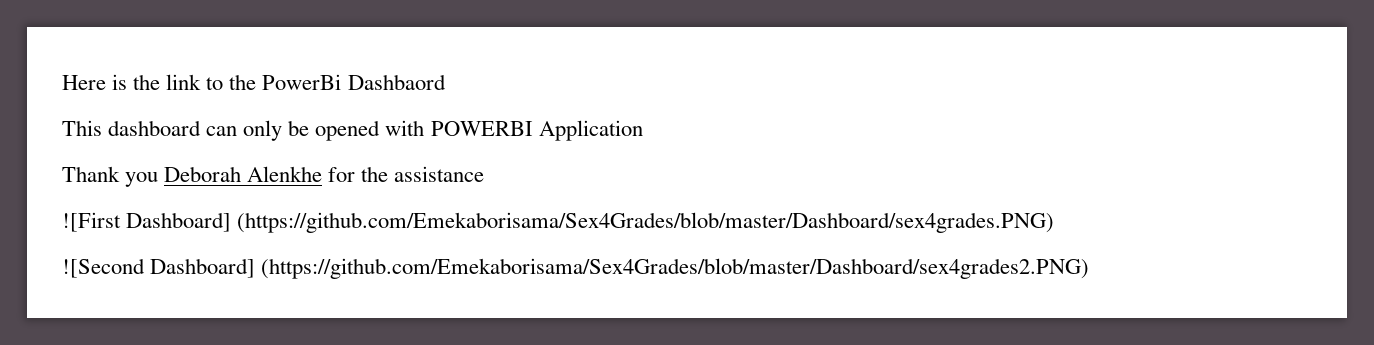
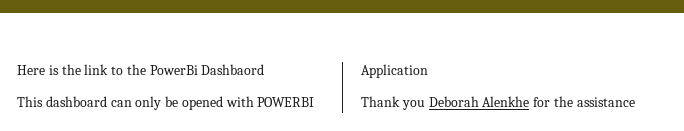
[62,212,1055,233] [62,258,1090,279] // ![First Dashboard] (https://github.com/Emekaborisama/Sex4Grades/blob/master/Dashboard/sex4grades.PNG) // ![Second Dashboard] (https://github.com/Emekaborisama/Sex4Grades/blob/master/Dashboard/sex4grades2.PNG) -> (635, 102) none

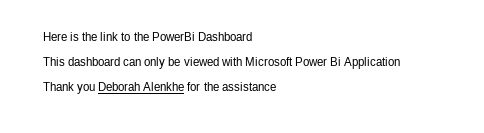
[201,64,265,75] Dashbaord -> [197,32,252,41] Dashboard
[181,96,315,110] opened with POWERBI -> [183,57,341,66] viewed with Microsoft Power Bi

